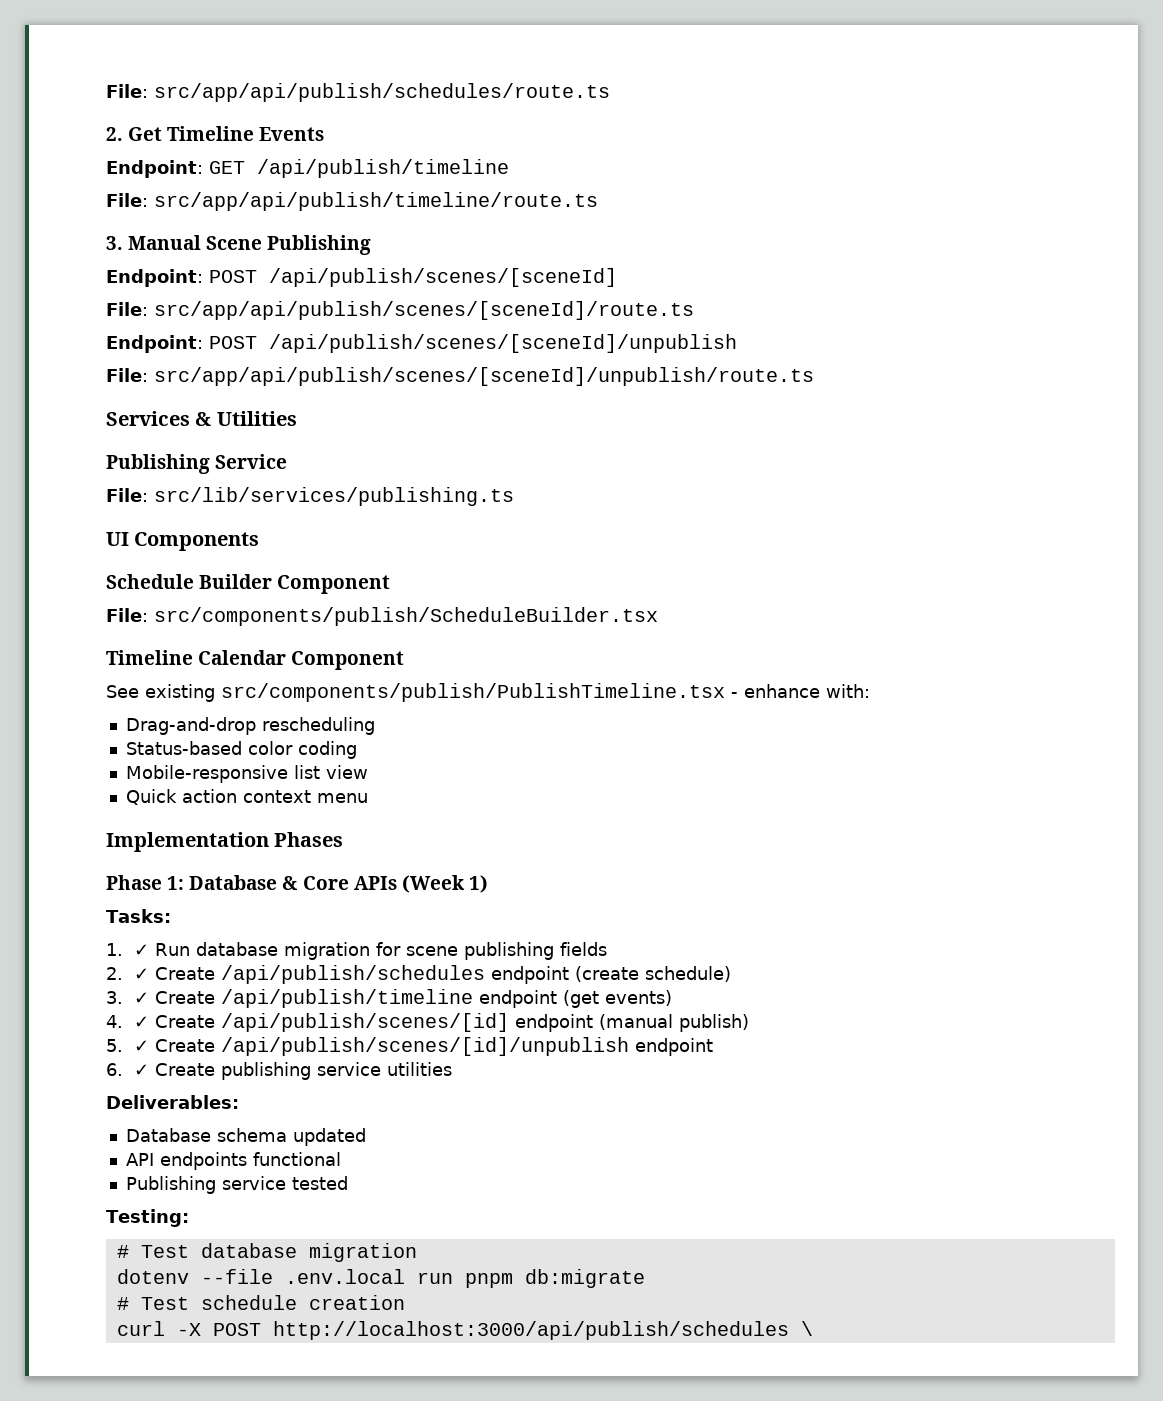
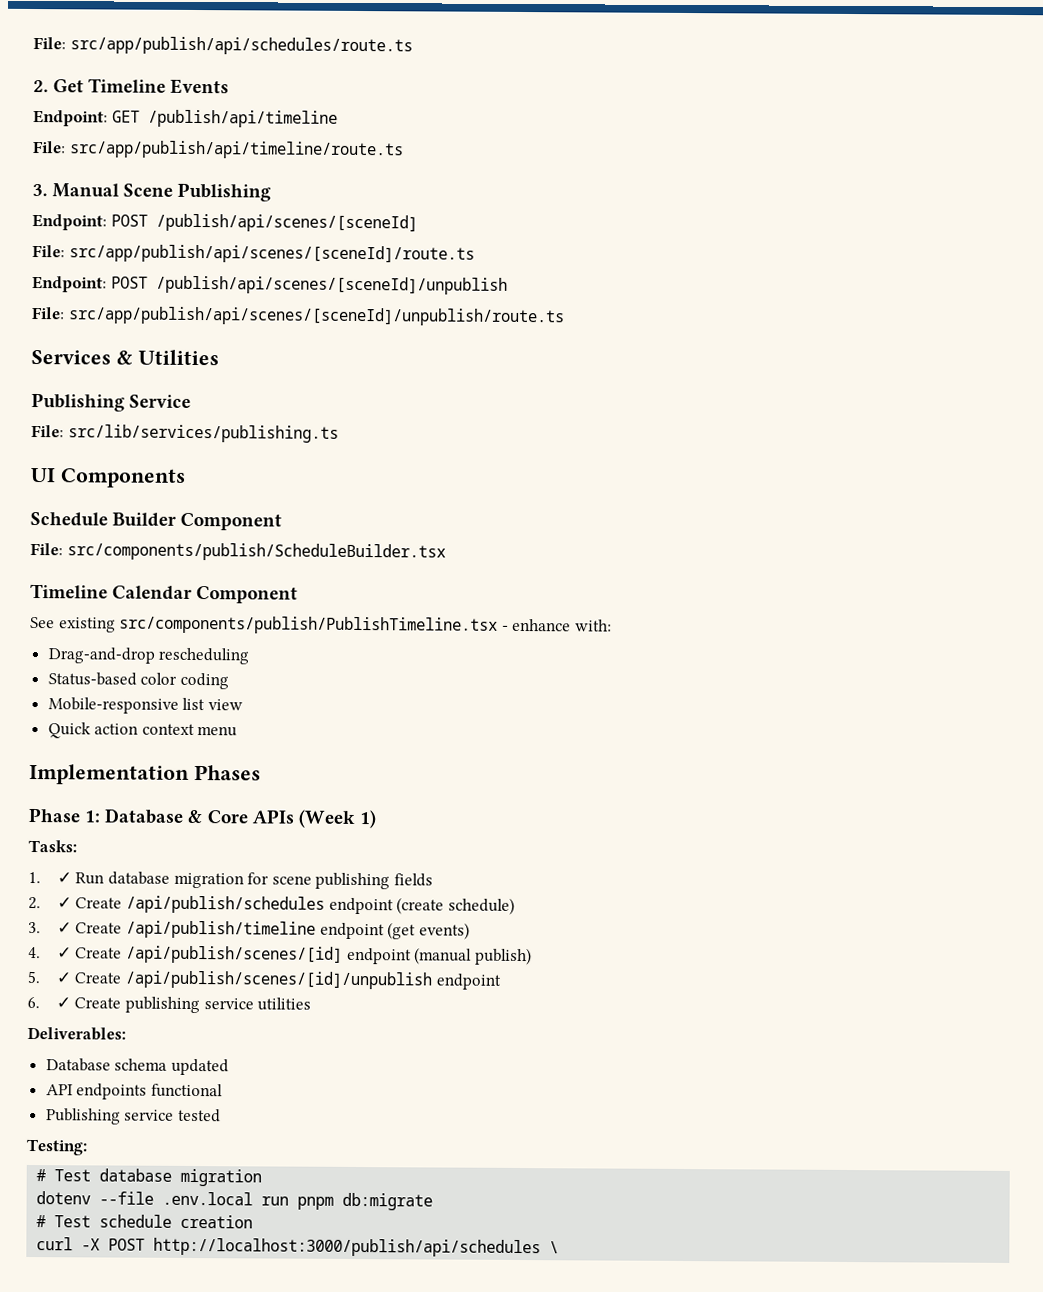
[106,83,610,102] File: src/app/api/publish/schedules/route.ts -> [33,36,413,56] File: src/app/publish/api/schedules/route.ts
[257,159,509,178] [106,192,598,211] /api/publish/timeline // File: src/app/api/publish/timeline/route.ts -> [147,109,338,128] [33,140,404,160] /publish/api/timeline // File: src/app/publish/api/timeline/route.ts
[269,268,617,287] [106,301,694,320] [106,334,737,353] [106,367,814,386] /api/publish/scenes/[sceneId] // File: src/app/api/publish/scenes/[sceneId]/route.ts // Endpoint: POST /api/publish/scenes/[sceneId]/unpublish // File: src/app/api/publish/scenes/[sceneId]/unpublish/route.ts -> [155,213,418,233] [32,244,475,264] [32,275,508,295] [31,306,565,327] /publish/api/scenes/[sceneId] // File: src/app/publish/api/scenes/[sceneId]/route.ts // Endpoint: POST /publish/api/scenes/[sceneId]/unpublish // File: src/app/publish/api/scenes/[sceneId]/unpublish/route.ts
[272,1321,789,1340] http://localhost:3000/api/publish/schedules -> [153,1237,542,1258] http://localhost:3000/publish/api/schedules

